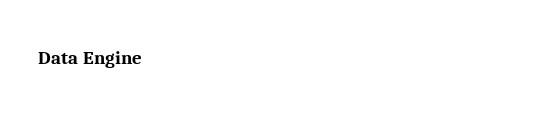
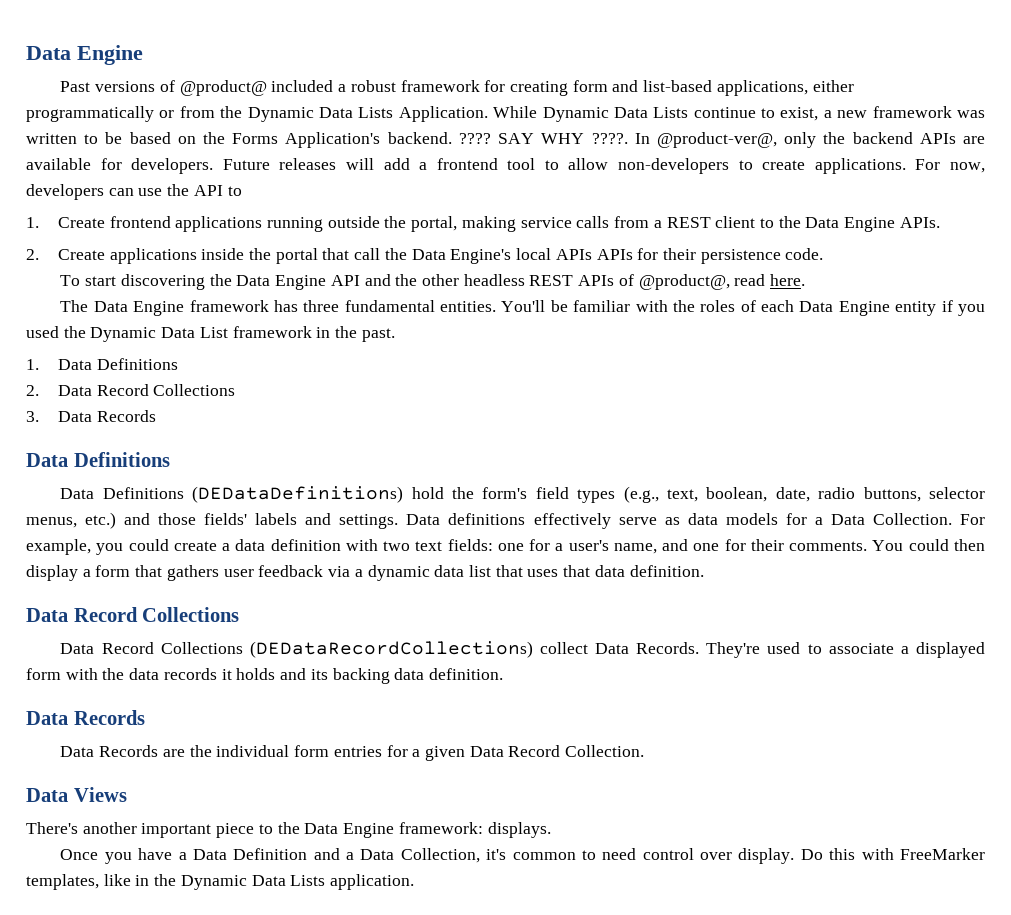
[38,51,143,68] Data Engine -> [26,45,143,65] [60,80,854,96] [26,106,986,122] [26,132,986,148] [26,158,986,174] [26,184,242,200] [26,216,940,232] [26,248,824,264] [60,274,806,290] [60,300,985,316] [26,326,395,342] [26,358,178,370] [26,384,236,396] [26,410,156,422] [26,452,170,467] [60,486,986,503] [26,512,986,529] [26,539,985,555] [26,565,704,581] [26,607,240,622] [60,641,985,658] [26,668,503,684] [26,710,145,725] [60,745,645,761] [26,787,127,802] [26,822,551,838] [60,848,985,864] [26,874,415,890] Data Engine // Past versions of @product@ included a robust framework for creating form and list-based applications, either programmatically or from the Dynamic Data Lists Application. While Dynamic Data Lists continue to exist, a new framework was written to be based on the Forms Application's backend. ???? SAY WHY ????. In @product-ver@, only the backend APIs are available for developers. Future releases will add a frontend tool to allow non-developers to create applications. For now, developers can use the API to // 1. Create frontend applications running outside the portal, making service calls from a REST client to the Data Engine APIs. // 2. Create applications inside the portal that call the Data Engine's local APIs APIs for their persistence code. // To start discovering the Data Engine API and the other headless REST APIs of @product@, read here. // The Data Engine framework has three fundamental entities. You'll be familiar with the roles of each Data Engine entity if you used the Dynamic Data List framework in the past. // 1. Data Definitions // 2. Data Record Collections // 3. Data Records // Data Definitions // Data Definitions (DEDataDefinitions) hold the form's field types (e.g., text, boolean, date, radio buttons, selector menus, etc.) and those fields' labels and settings. Data definitions effectively serve as data models for a Data Collection. For example, you could create a data definition with two text fields: one for a user's name, and one for their comments. You could then display a form that gathers user feedback via a dynamic data list that uses that data definition. // Data Record Collections // Data Record Collections (DEDataRecordCollections) collect Data Records. They're used to associate a displayed form with the data records it holds and its backing data definition. // Data Records // Data Records are the individual form entries for a given Data Record Collection. // Data Views // There's another important piece to the Data Engine framework: displays. // Once you have a Data Definition and a Data Collection, it's common to need control over display. Do this with FreeMarker templates, like in the Dynamic Data Lists application.

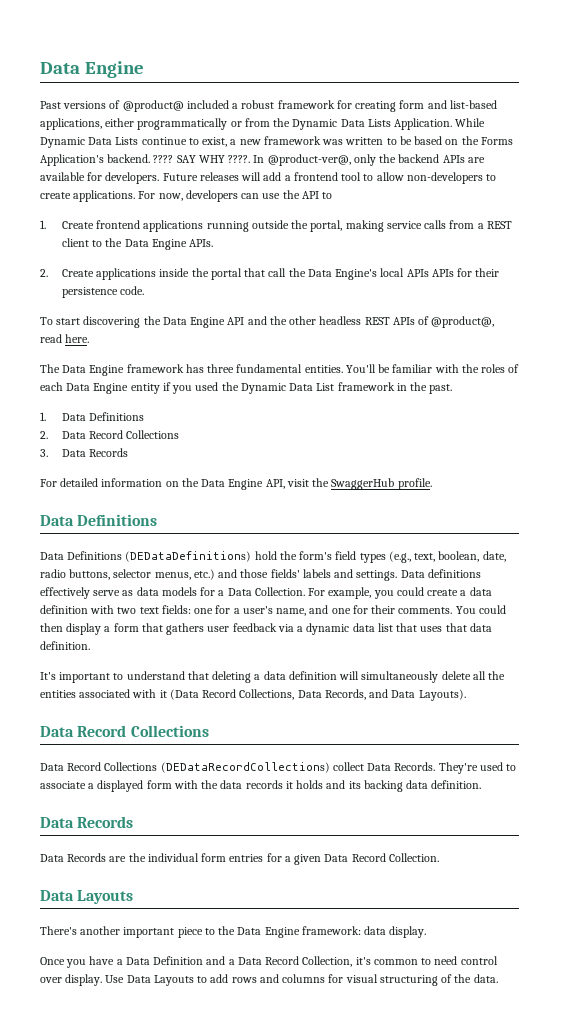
(156, 416) none -> [40,478,432,490] // For detailed information on the Data Engine API, visit the SwaggerHub profile.
(704, 571) none -> [40,671,506,683] [40,689,466,701] // It's important to understand that deleting a data definition will simultaneously delete all the entities associated with it (Data Record Collections, Data Records, and Data Layouts).
[73,787,127,802] Views -> [77,890,134,904] Layouts
[487,822,551,838] displays. -> [364,926,427,938] data display.
(395, 854) none -> [265,956,300,965] Record
[800,848,985,860] [26,874,415,890] Do this with FreeMarker templates, like in the Dynamic Data Lists application. -> [105,974,498,986] Use Data Layouts to add rows and columns for visual structuring of the data.

